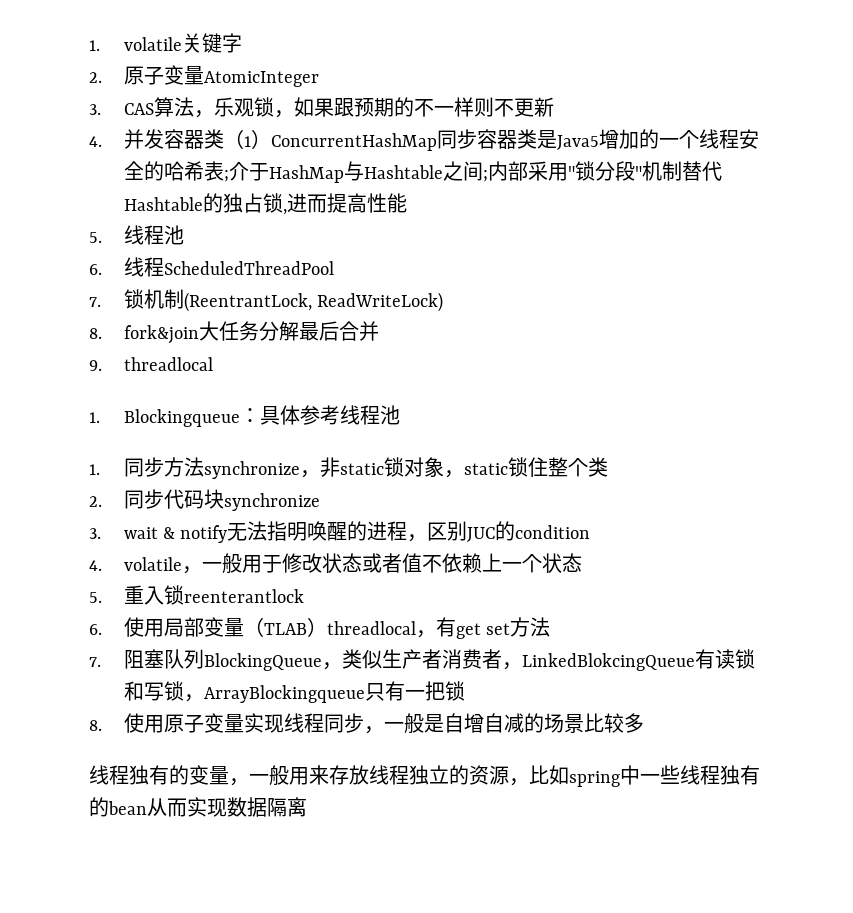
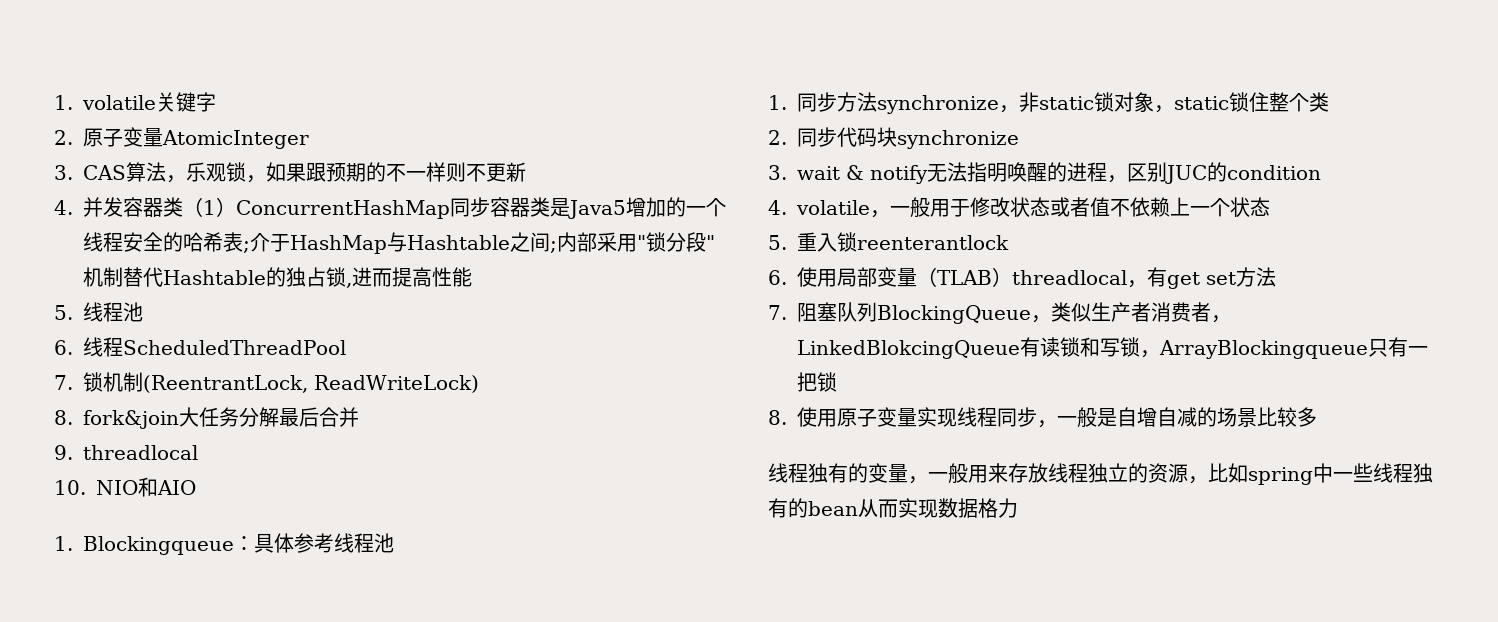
(213, 364) none -> [54,477,196,497] // 10. NIO和AIO
[267,797,307,817] 隔离 -> [978,498,1018,518] 格力

